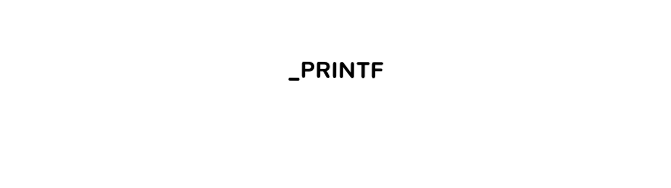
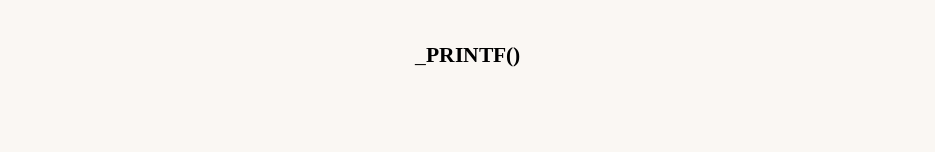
[288,60,384,82] _PRINTF -> [414,47,520,67] _PRINTF()

